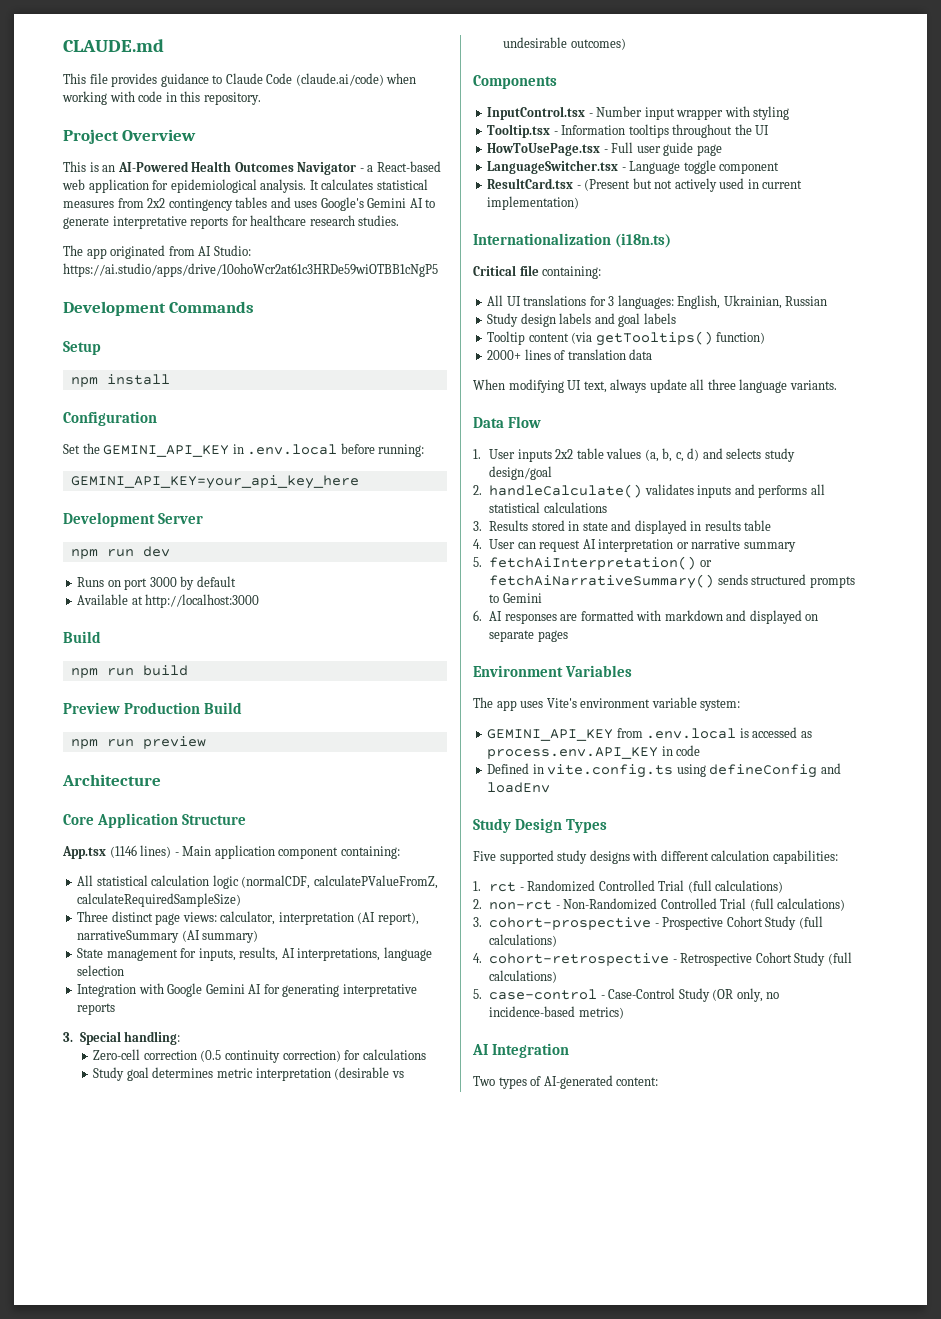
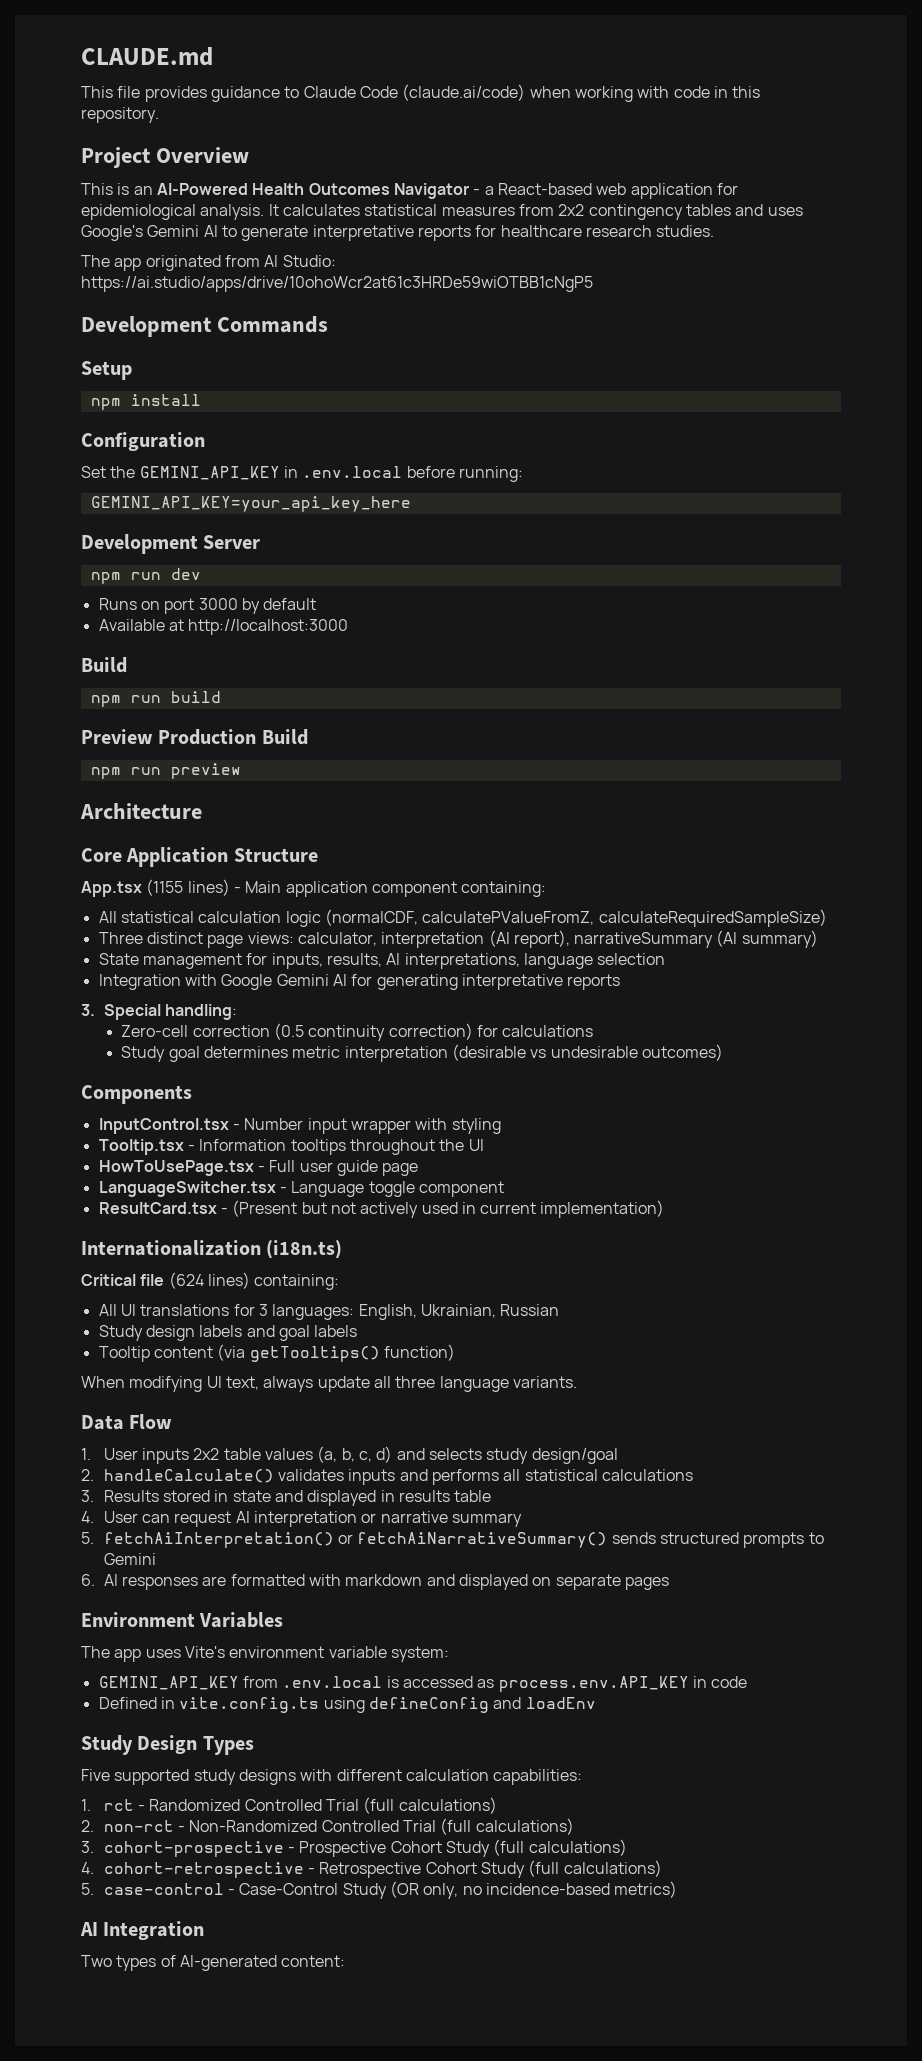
[109,845,137,858] (1146 -> [146,879,184,896] (1155
(539, 270) none -> [168,1272,250,1289] (624 lines)
[487,349,653,360] // 2000+ lines of translation data -> (455, 1352) none

